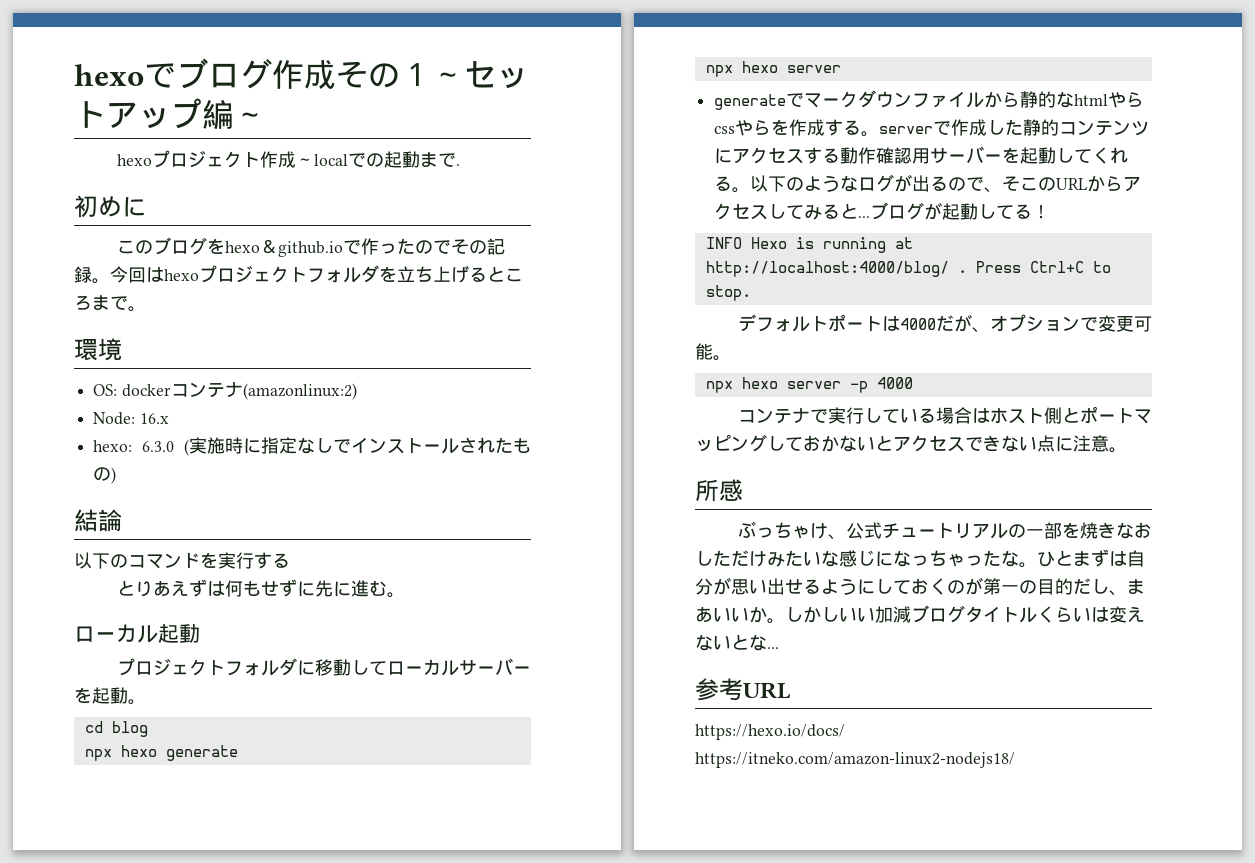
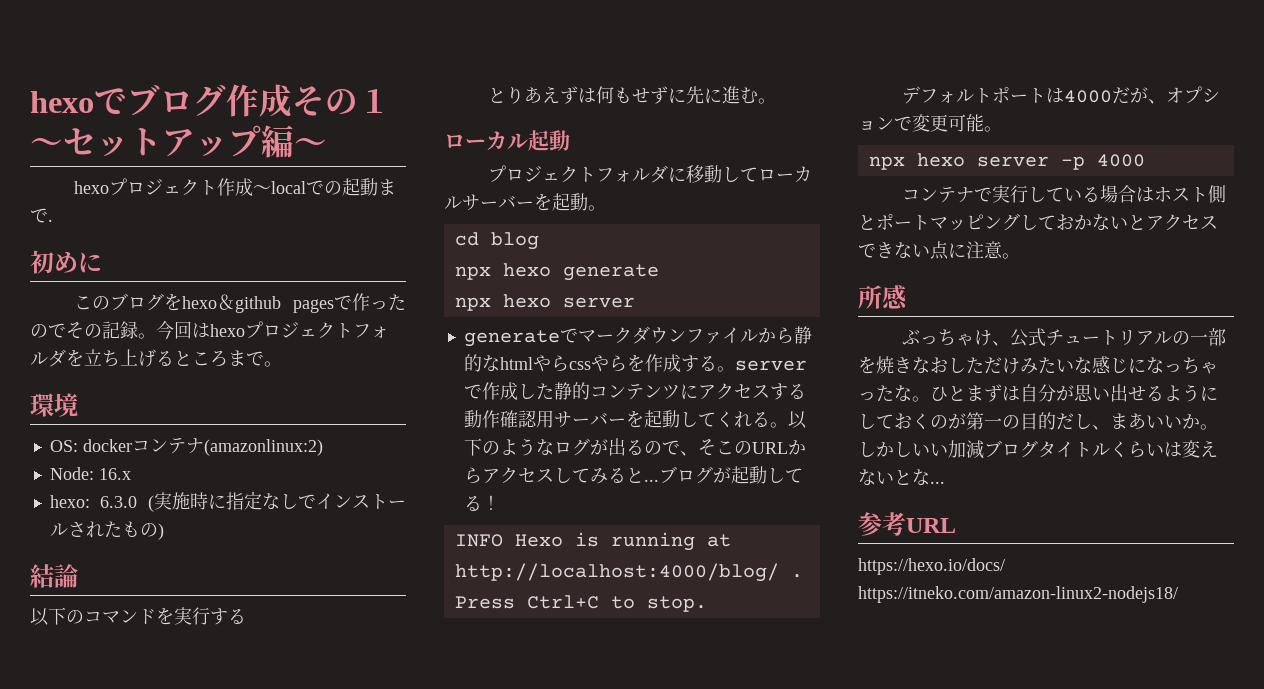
[277,241,343,257] github.io -> [235,296,334,313] github pages

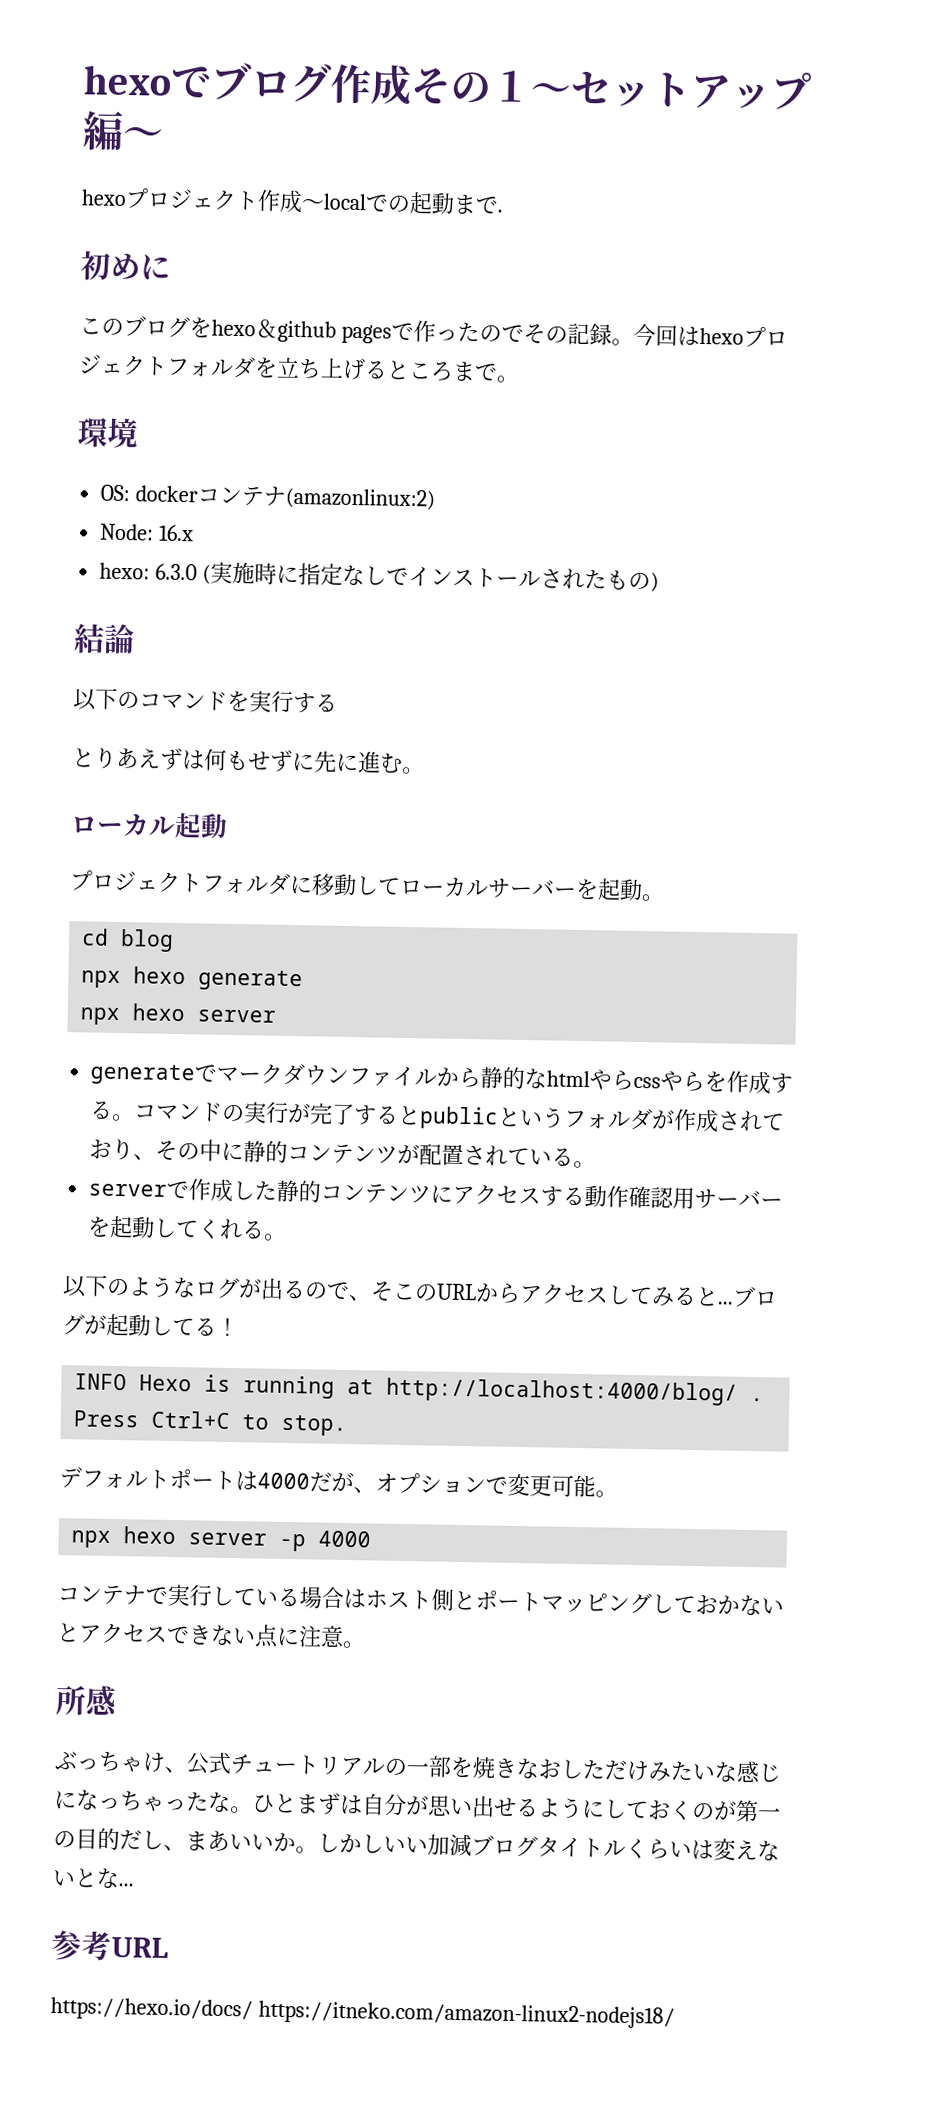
(735, 369) none -> [134,1101,786,1133] [89,1138,597,1169] コマンドの実行が完了するとpublicというフォルダが作成されており、その中に静的コンテンツが配置されている。 //
(788, 425) none -> (288, 1237) //

